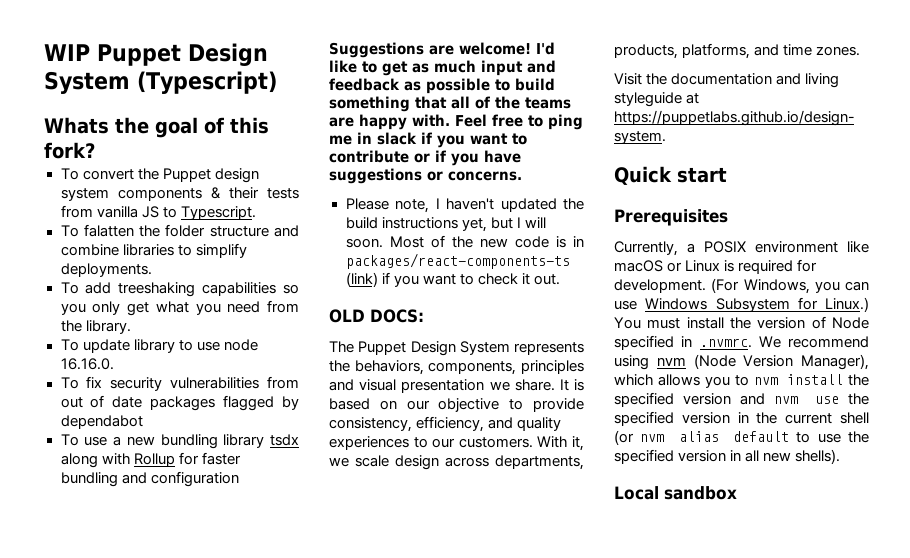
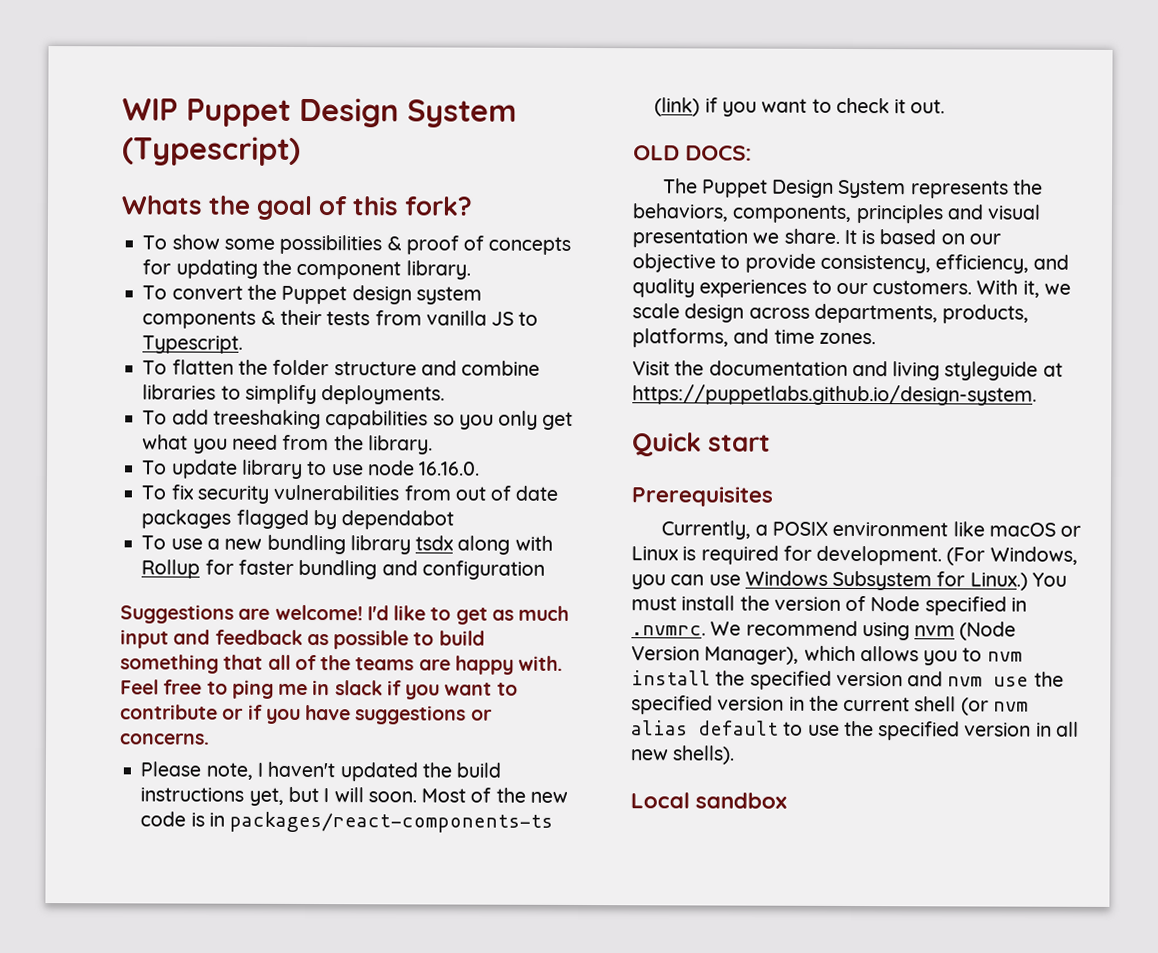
(95, 150) none -> [142,234,572,255] [142,259,471,280] // To show some possibilities & proof of concepts for updating the component library.
[83,224,134,237] falatten -> [171,359,234,375] flatten

